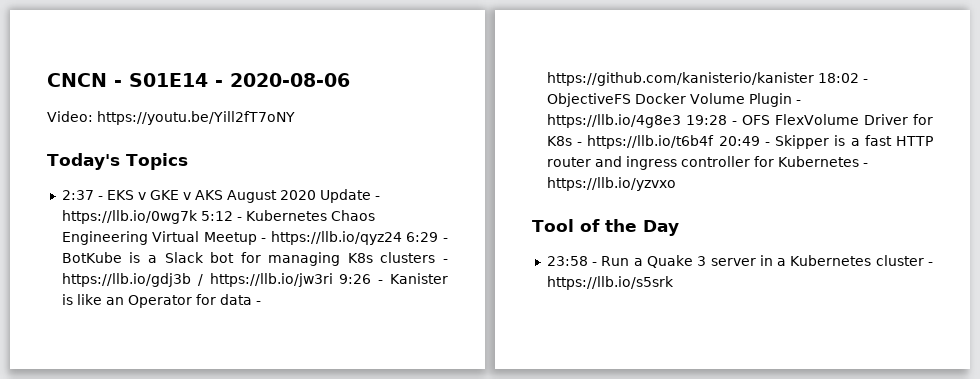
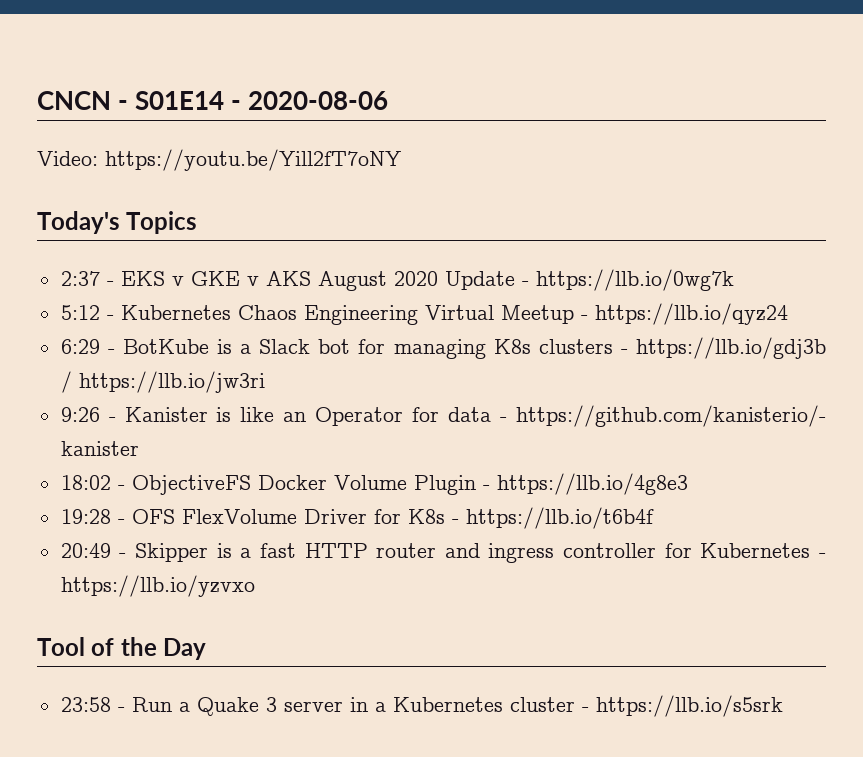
(198, 217) none -> (734, 280) //
(402, 238) none -> (788, 314) //
(333, 280) none -> (265, 382) //
[546,72,814,86] https://github.com/kanisterio/kanister -> [516,405,826,427] [60,441,139,456] https://github.com/kanisterio/- kanister //
(681, 121) none -> (688, 484) //
(715, 142) none -> (654, 518) //

